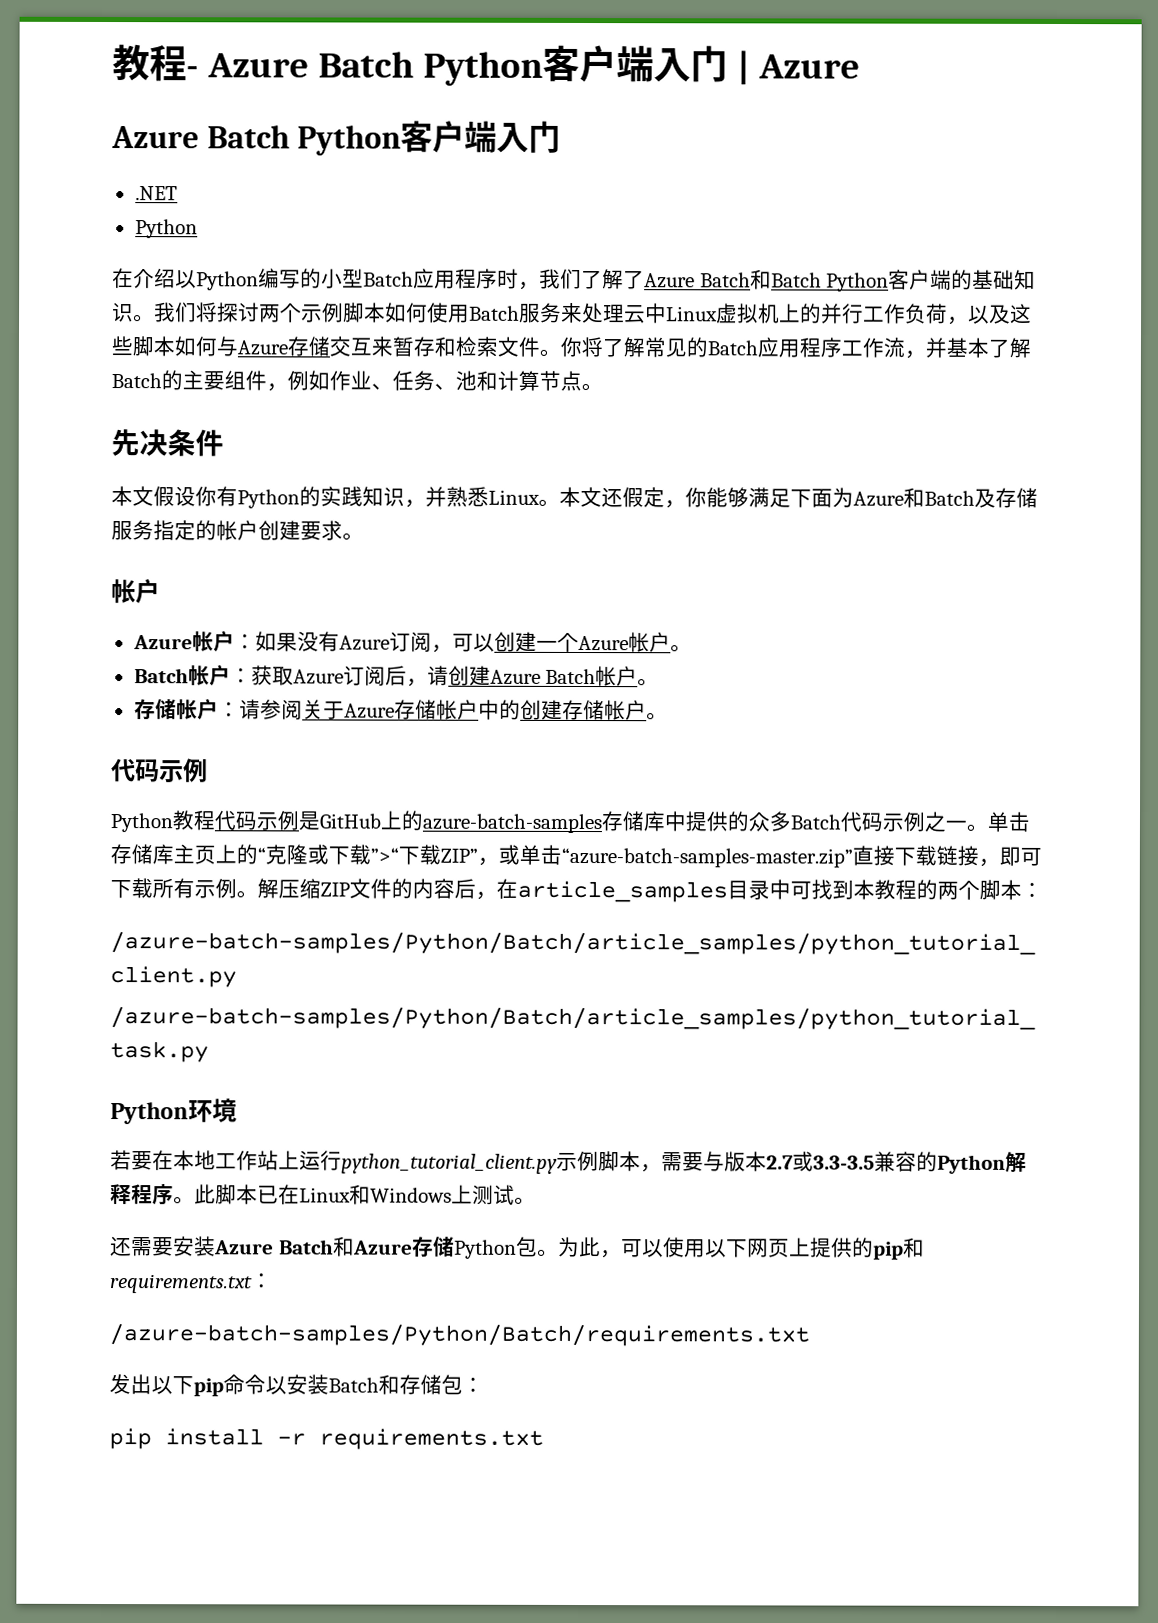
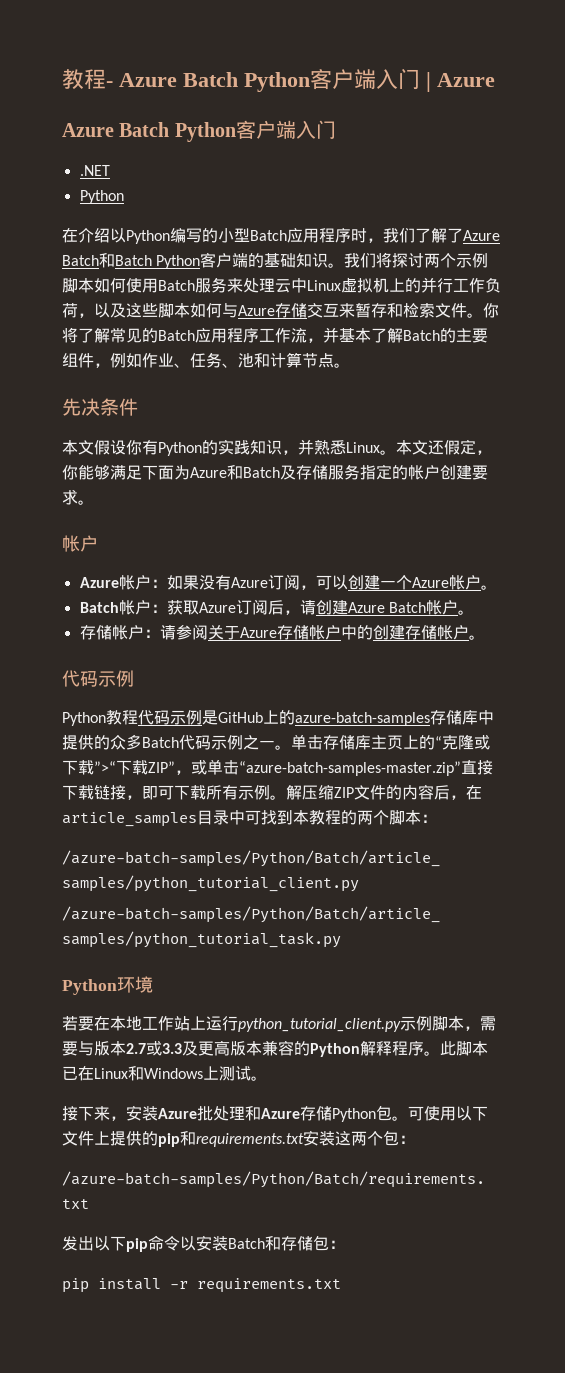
[813,1155,875,1170] 3.3-3.5 -> [162,1040,262,1056] 3.3及更高版本
[110,1236,174,1257] 还需要 -> [62,1106,126,1121] 接下来，
[278,1239,334,1255] Batch -> [197,1106,245,1121] 批处理
[557,1236,664,1259] 为此，可以 -> [408,1106,424,1121] 可
[746,1238,790,1258] 网页 -> [62,1131,94,1146] 文件
(253, 1284) none -> [303,1130,399,1146] 安装这两个包

